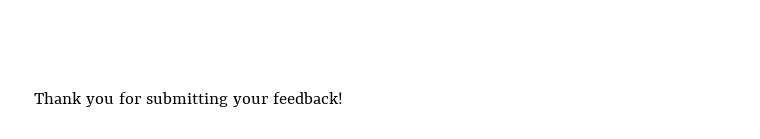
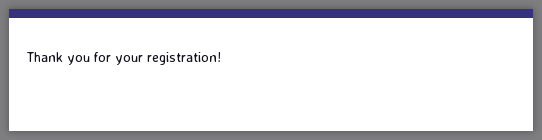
[145,92,343,107] submitting your feedback! -> [115,52,221,65] your registration!

